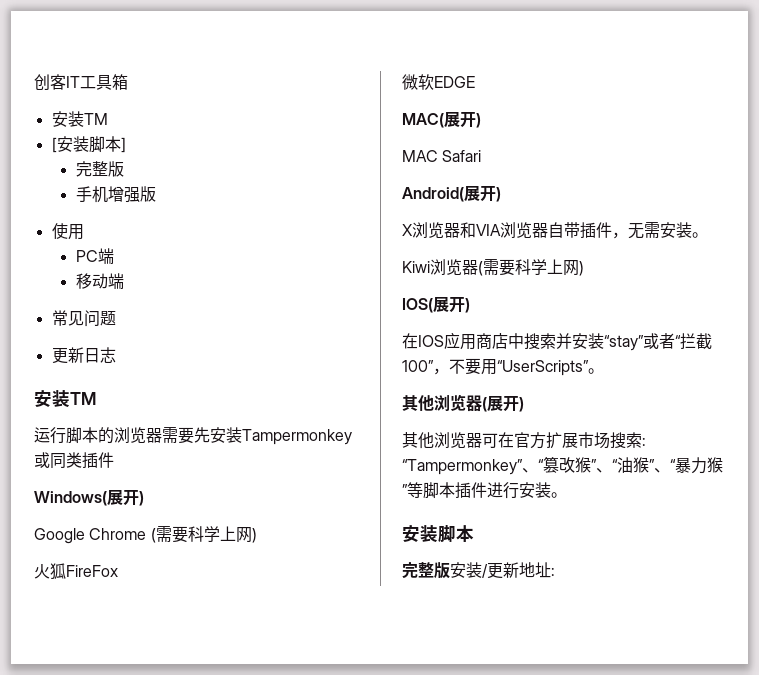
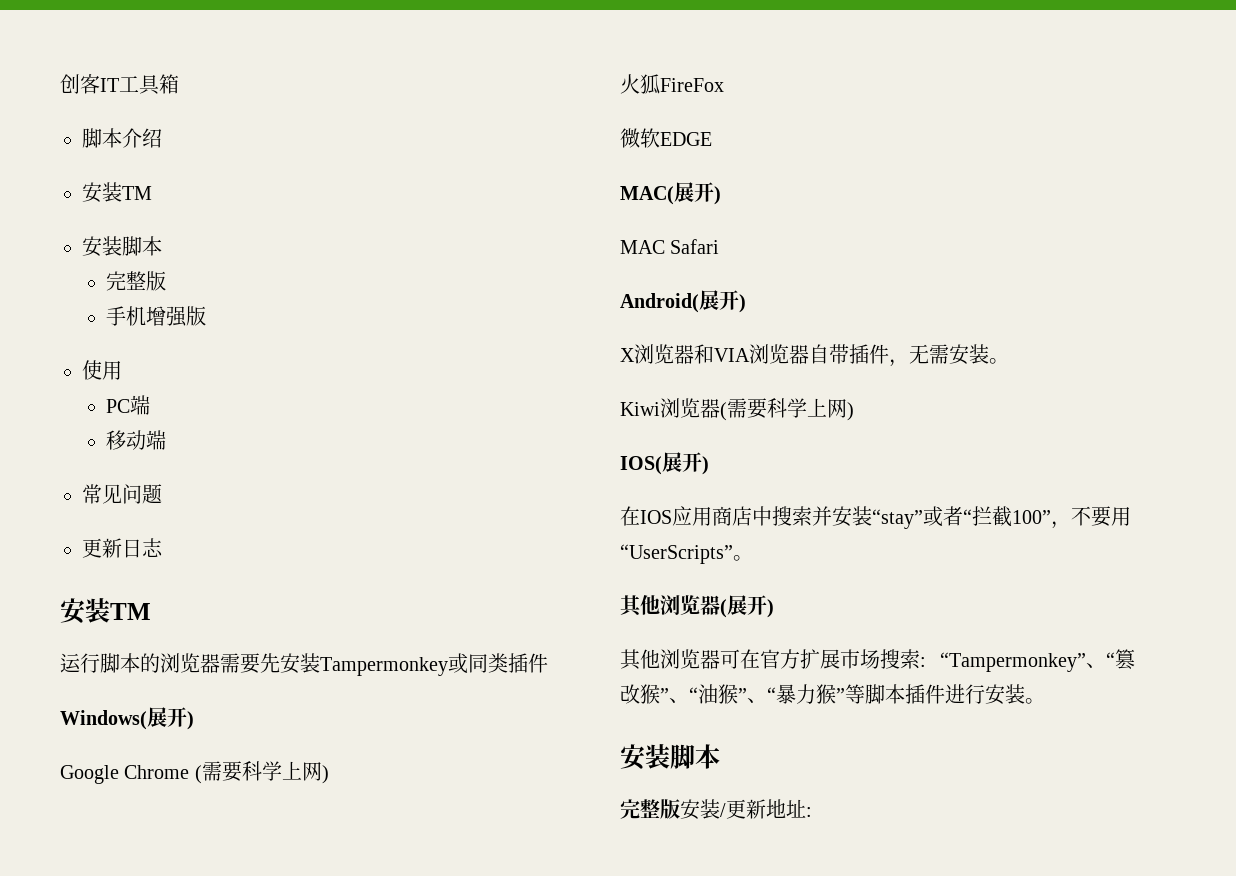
[51,111,108,127] [51,136,126,153] // 安装TM // [安装脚本] -> [82,128,162,148] [82,182,152,203] [82,236,162,257] // 脚本介绍 // 安装TM // 安装脚本

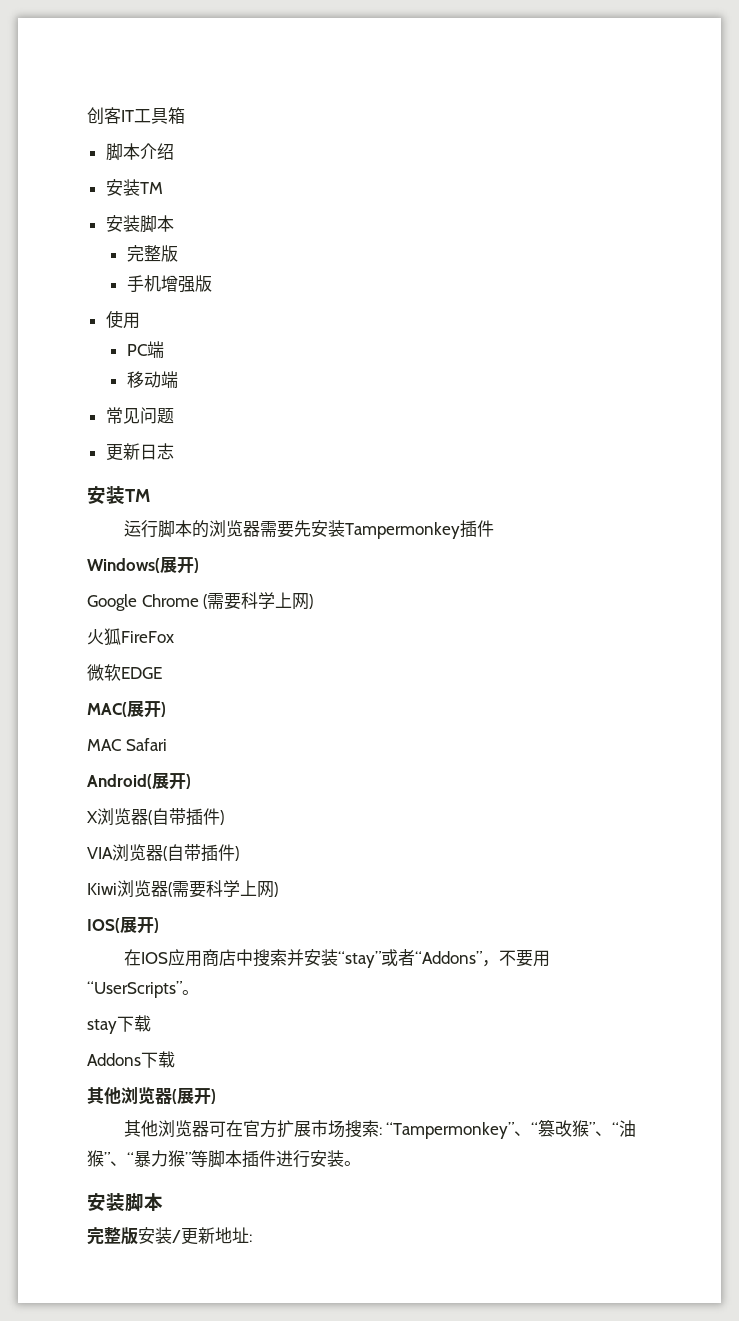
[448,653,508,674] 或同类 -> (460, 530) none
[694,344,714,364] 和 -> [148,808,224,826] (自带插件) //
[809,344,1009,367] 自带插件，无需安装。 -> [163,844,239,862] (自带插件)
[963,506,1051,527] “拦截100” -> [414,951,482,964] “Addons”
(753, 558) none -> [87,1015,151,1034] [87,1051,175,1068] // stay下载 // Addons下载

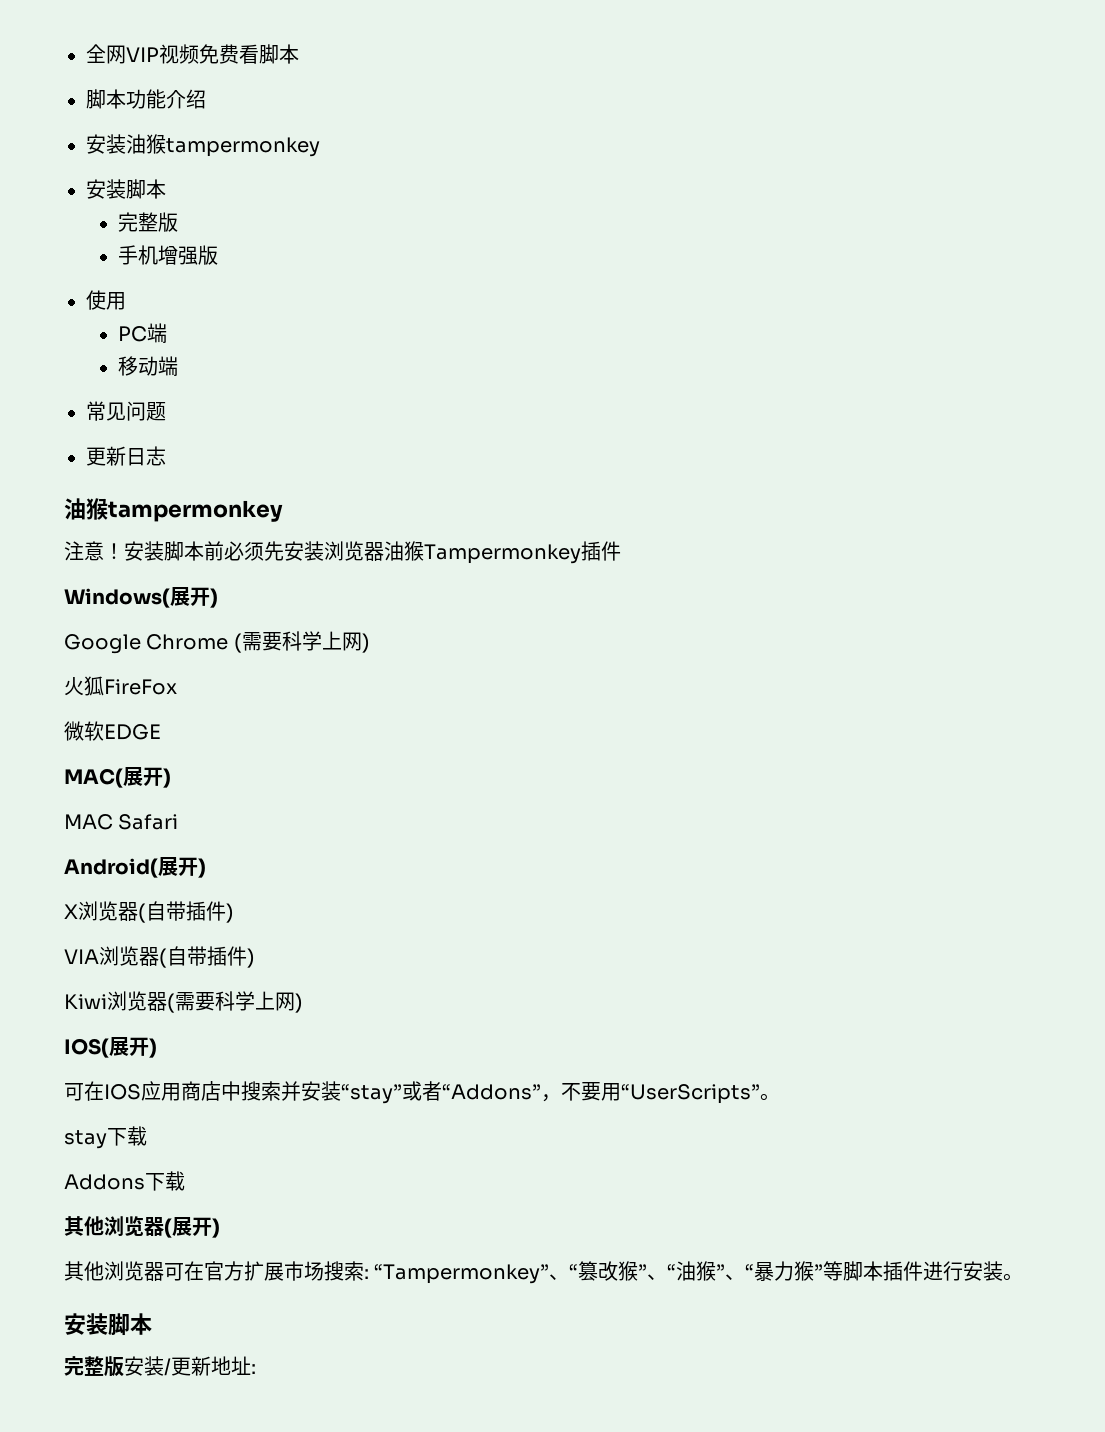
[87,107,185,125] [105,143,140,161] 创客IT工具箱 // 脚本 -> [86,44,299,64] [86,89,166,109] 全网VIP视频免费看脚本 // 脚本功能
[139,182,163,194] TM -> [126,134,320,157] 油猴tampermonkey
[87,486,150,504] [123,520,345,538] 安装TM // 运行脚本的浏览器需要先安装 -> [64,498,283,522] [64,541,424,561] 油猴tampermonkey // 注意！安装脚本前必须先安装浏览器油猴
(159, 925) none -> [64,1083,84,1101] 可

